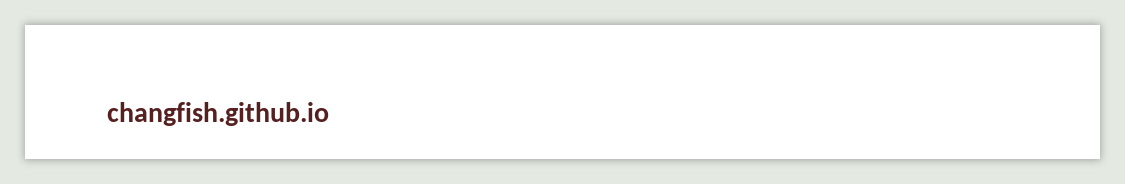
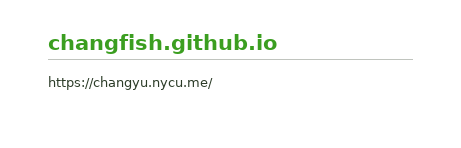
(329, 114) none -> [48,76,213,90] // https://changyu.nycu.me/

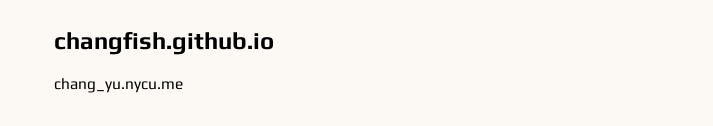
[48,76,213,90] https://changyu.nycu.me/ -> [54,78,183,93] chang_yu.nycu.me

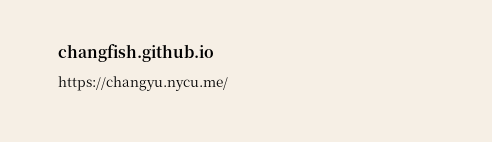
[54,78,183,93] chang_yu.nycu.me -> [58,76,228,91] https://changyu.nycu.me/

